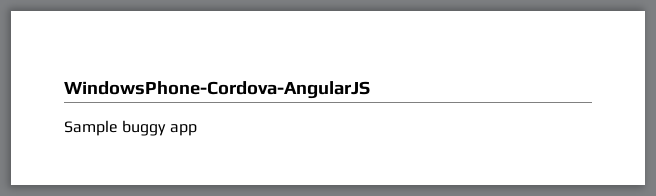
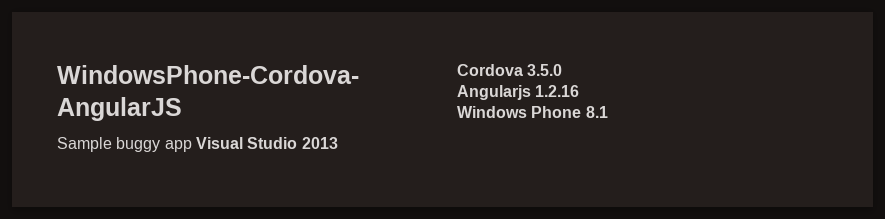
(197, 130) none -> [195,137,338,149] [457,64,563,76] [457,85,580,100] [457,106,608,118] Visual Studio 2013 // Cordova 3.5.0 // Angularjs 1.2.16 // Windows Phone 8.1

